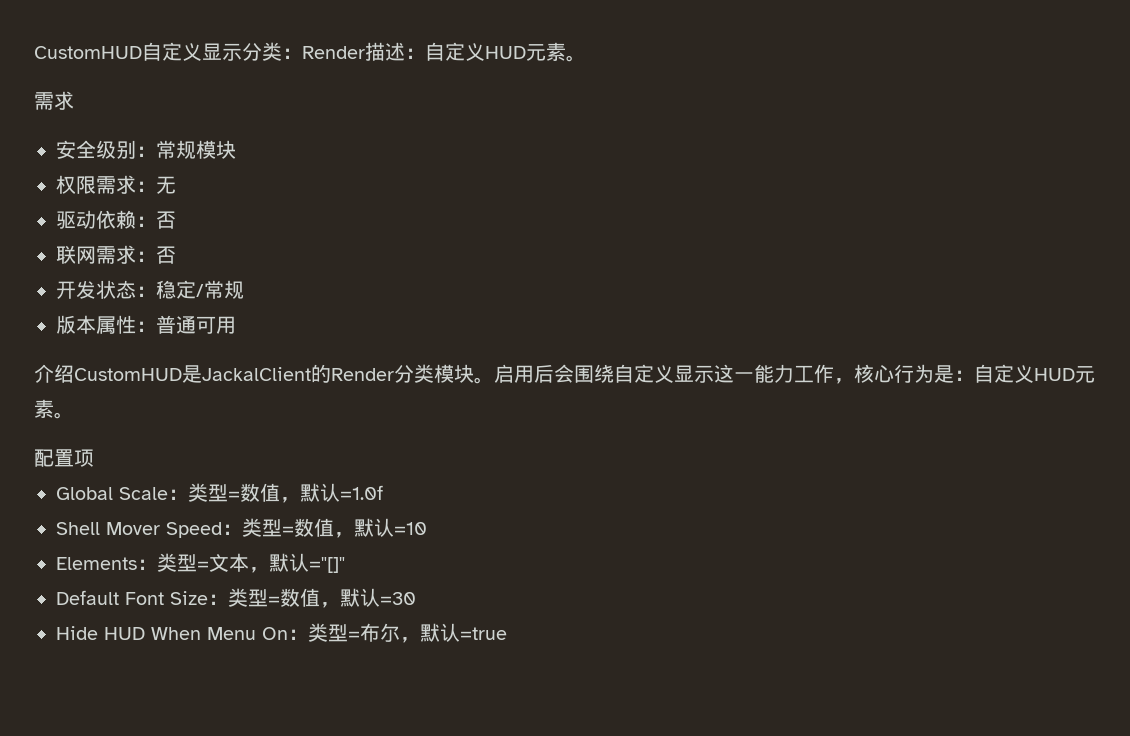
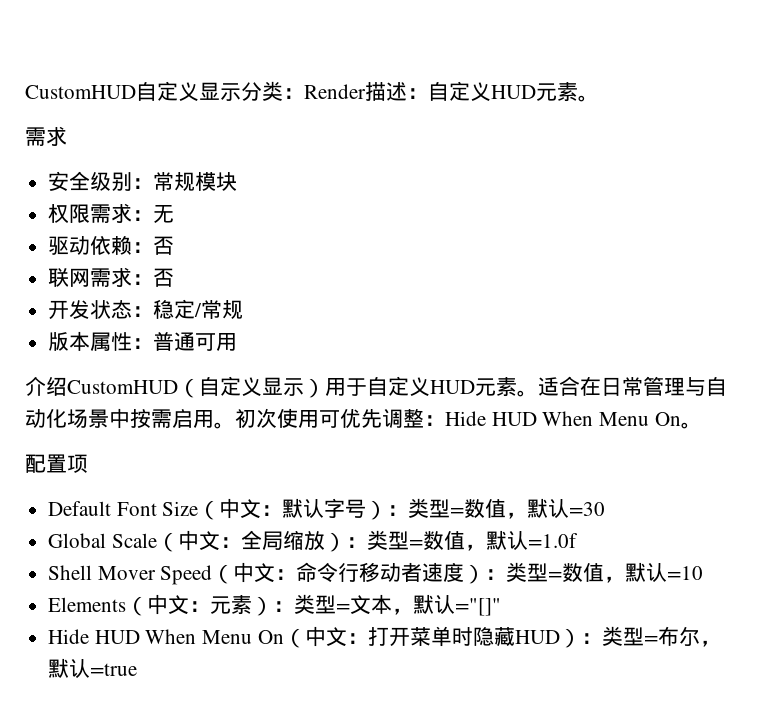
[182,364,1095,384] [34,399,74,419] [34,449,94,467] [56,487,168,500] 是JackalClient的Render分类模块。启用后会围绕自定义显示这一能力工作，核心行为是：自定义HUD元素。 // 配置项 // Global Scale -> [178,376,727,398] [25,408,702,429] [25,454,88,473] [48,498,606,520] [48,530,346,552] （自定义显示）用于自定义HUD元素。适合在日常管理与自动化场景中按需启用。初次使用可优先调整：Hide HUD When Menu On。 // 配置项 // Default Font Size（中文：默认字号）：类型=数值，默认=30 // Global Scale（中文：全局缩放）
(222, 530) none -> [212,562,486,584] （中文：命令行移动者速度）
(137, 563) none -> [126,594,274,616] （中文：元素）
[56,588,416,608] [56,626,288,640] // Default Font Size：类型=数值，默认=30 // Hide HUD When Menu On -> [48,626,581,648] // Hide HUD When Menu On（中文：打开菜单时隐藏HUD）

